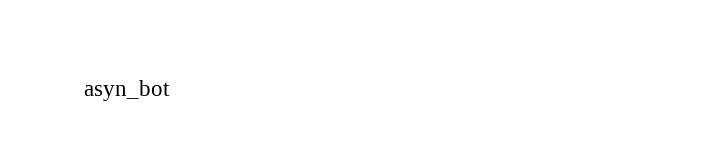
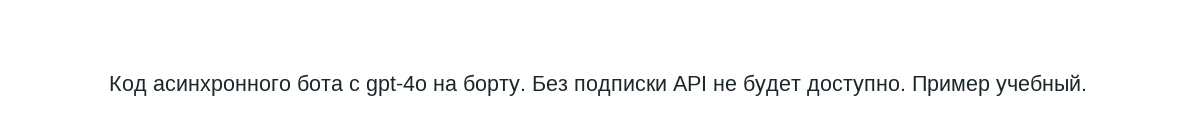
[84,80,170,101] asyn_bot -> [109,74,1087,96] Код асинхронного бота с gpt-4o на борту. Без подписки API не будет доступно. Пример учебный.

